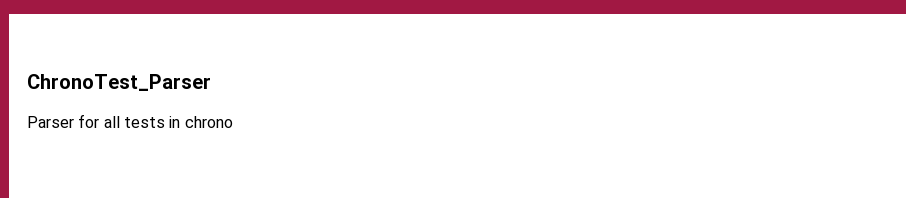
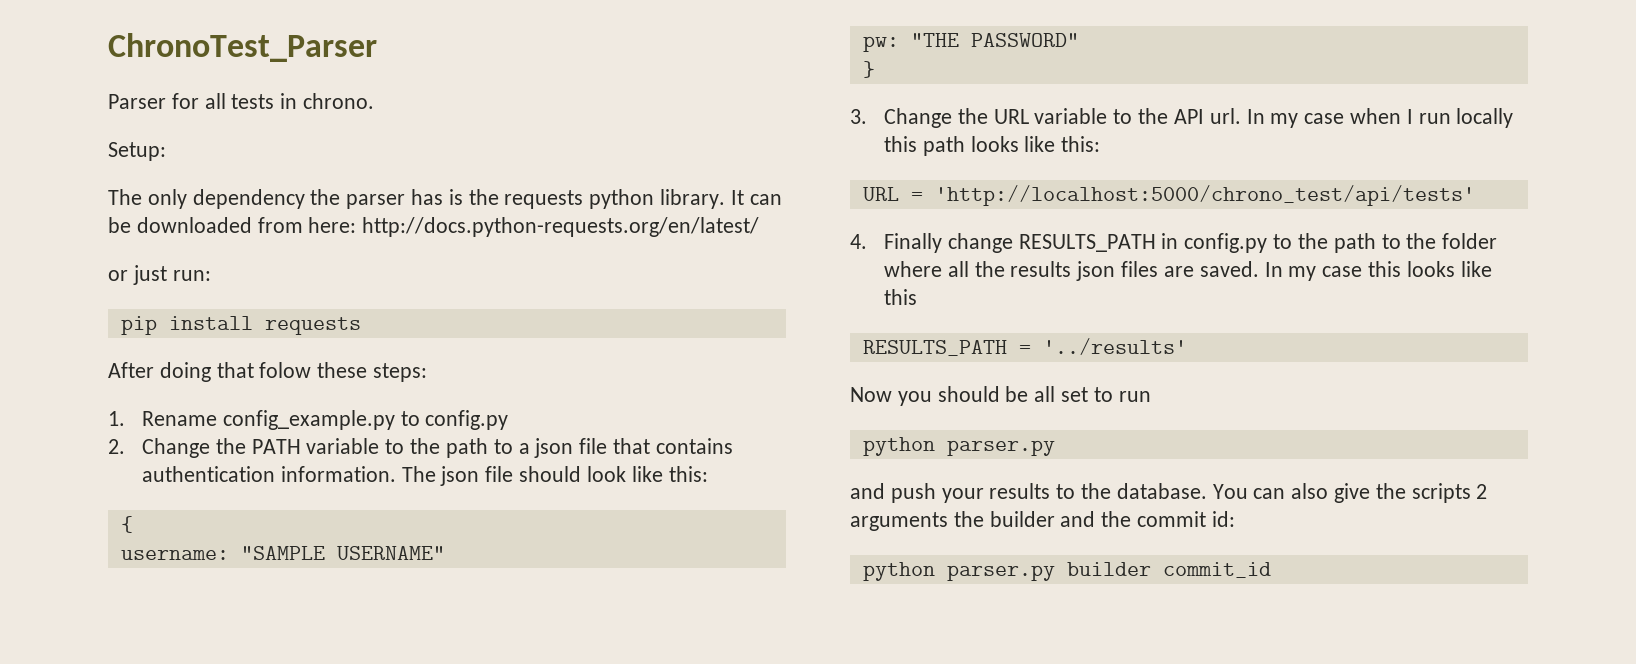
[184,116,233,128] chrono -> [303,93,375,109] [108,142,166,161] [108,189,782,209] [108,217,760,237] [108,265,211,285] [120,316,361,335] [108,362,428,382] [108,410,509,430] [108,438,733,458] [142,466,708,486] [120,516,133,533] [120,546,445,560] [862,33,1079,52] [862,61,875,78] [850,108,1514,128] [884,136,1101,156] [862,185,1475,206] [850,233,1498,253] [884,261,1492,281] [884,289,918,305] [862,338,1187,356] [850,386,1151,406] [862,437,1055,456] [850,483,1488,503] [850,511,1235,531] [862,562,1271,581] chrono. // Setup: // The only dependency the parser has is the requests python library. It can be downloaded from here: http://docs.python-requests.org/en/latest/ // or just run: // pip install requests // After doing that folow these steps: // 1. Rename config_example.py to config.py // 2. Change the PATH variable to the path to a json file that contains authentication information. The json file should look like this: // { // username: "SAMPLE USERNAME" // pw: "THE PASSWORD" // } // 3. Change the URL variable to the API url. In my case when I run locally this path looks like this: // URL = 'http://localhost:5000/chrono_test/api/tests' // 4. Finally change RESULTS_PATH in config.py to the path to the folder where all the results json files are saved. In my case this looks like this // RESULTS_PATH = '../results' // Now you should be all set to run // python parser.py // and push your results to the database. You can also give the scripts 2 arguments the builder and the commit id: // python parser.py builder commit_id

